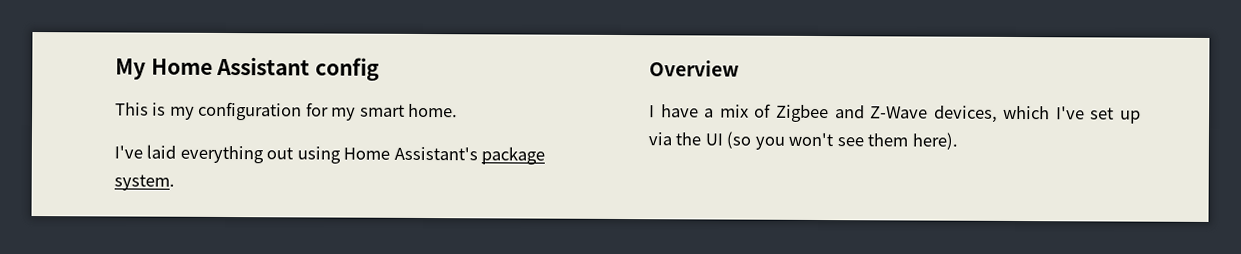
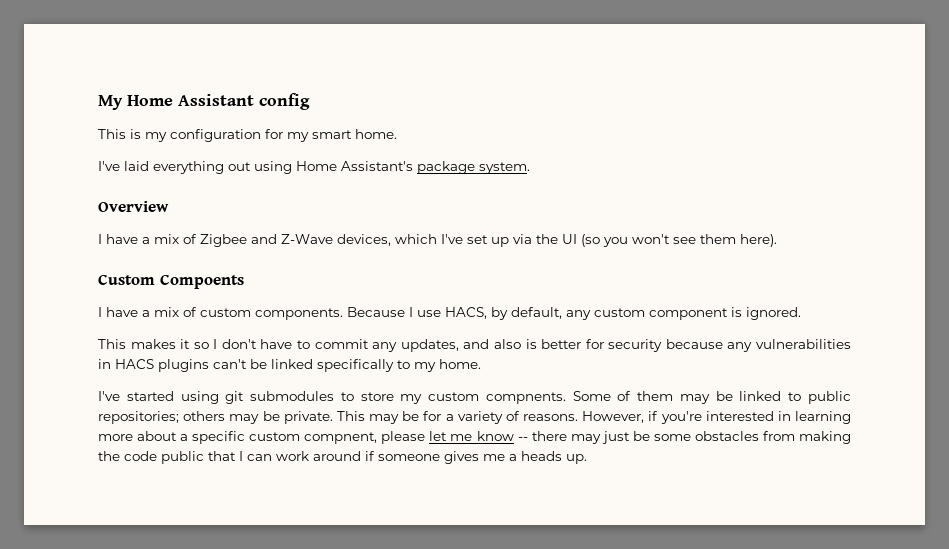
(958, 141) none -> [98,274,244,289] [98,307,801,320] [98,339,851,352] [98,359,481,372] [98,391,851,404] [98,411,851,424] [98,431,851,444] [98,451,587,464] // Custom Compoents // I have a mix of custom components. Because I use HACS, by default, any custom component is ignored. // This makes it so I don't have to commit any updates, and also is better for security because any vulnerabilities in HACS plugins can't be linked specifically to my home. // I've started using git submodules to store my custom compnents. Some of them may be linked to public repositories; others may be private. This may be for a variety of reasons. However, if you're interested in learning more about a specific custom compnent, please let me know -- there may just be some obstacles from making the code public that I can work around if someone gives me a heads up.

